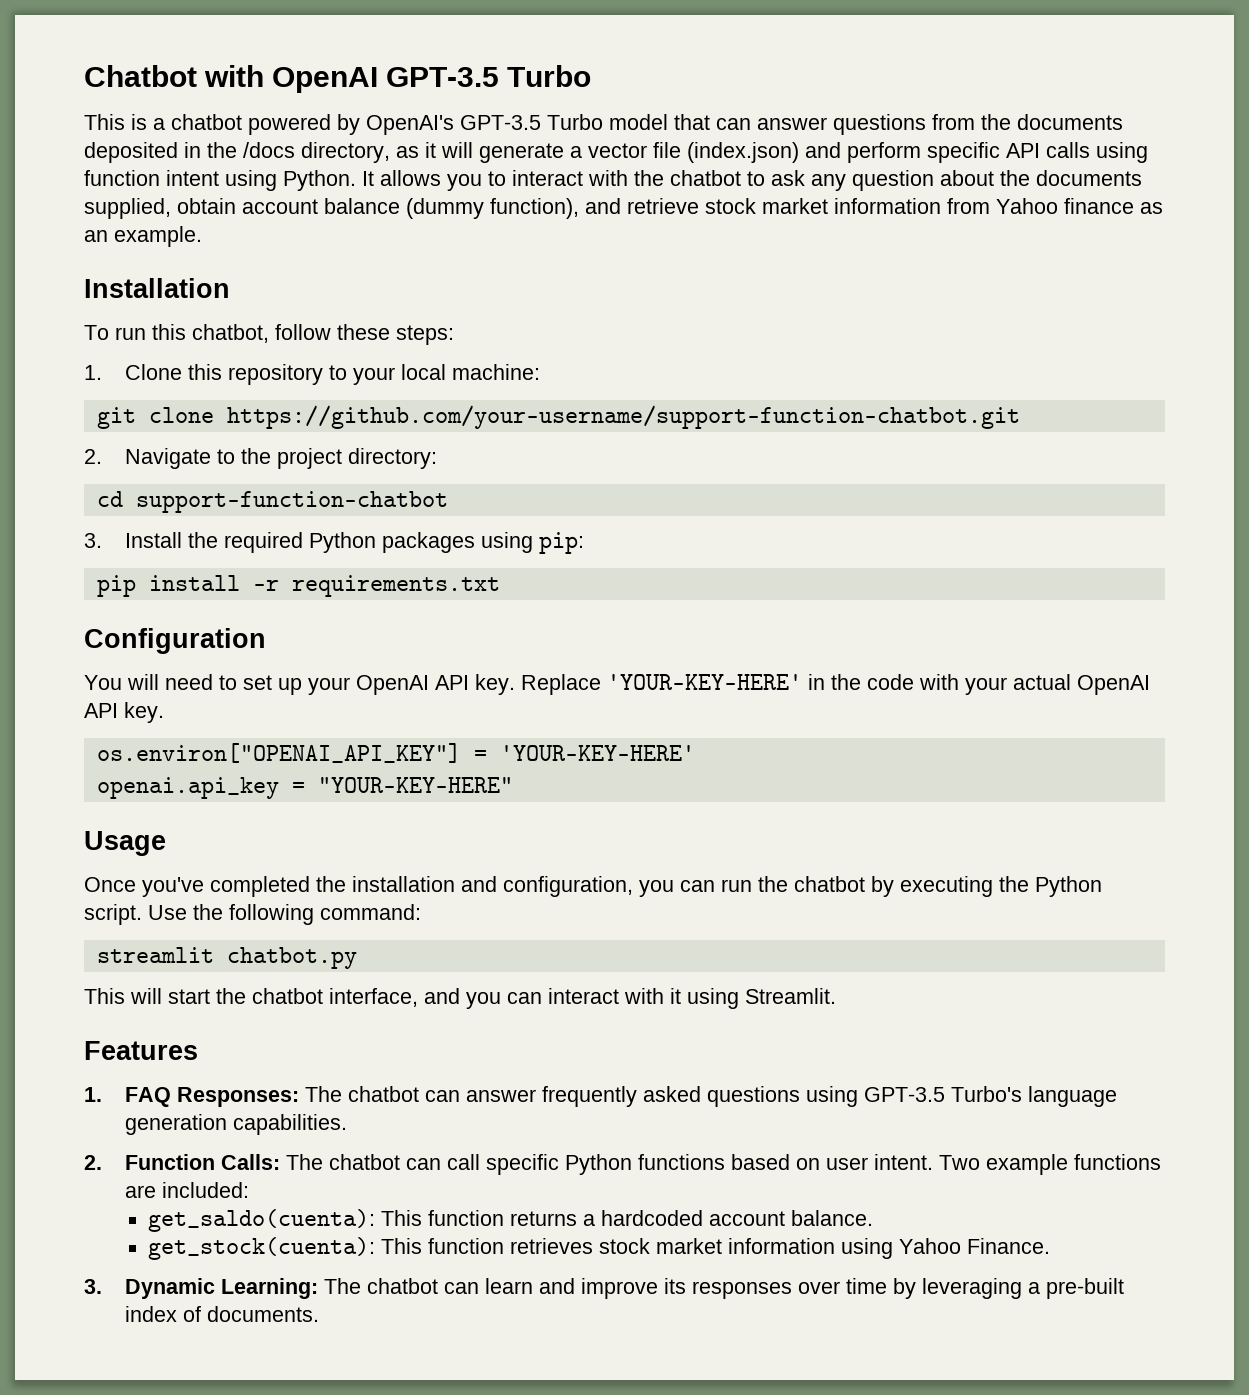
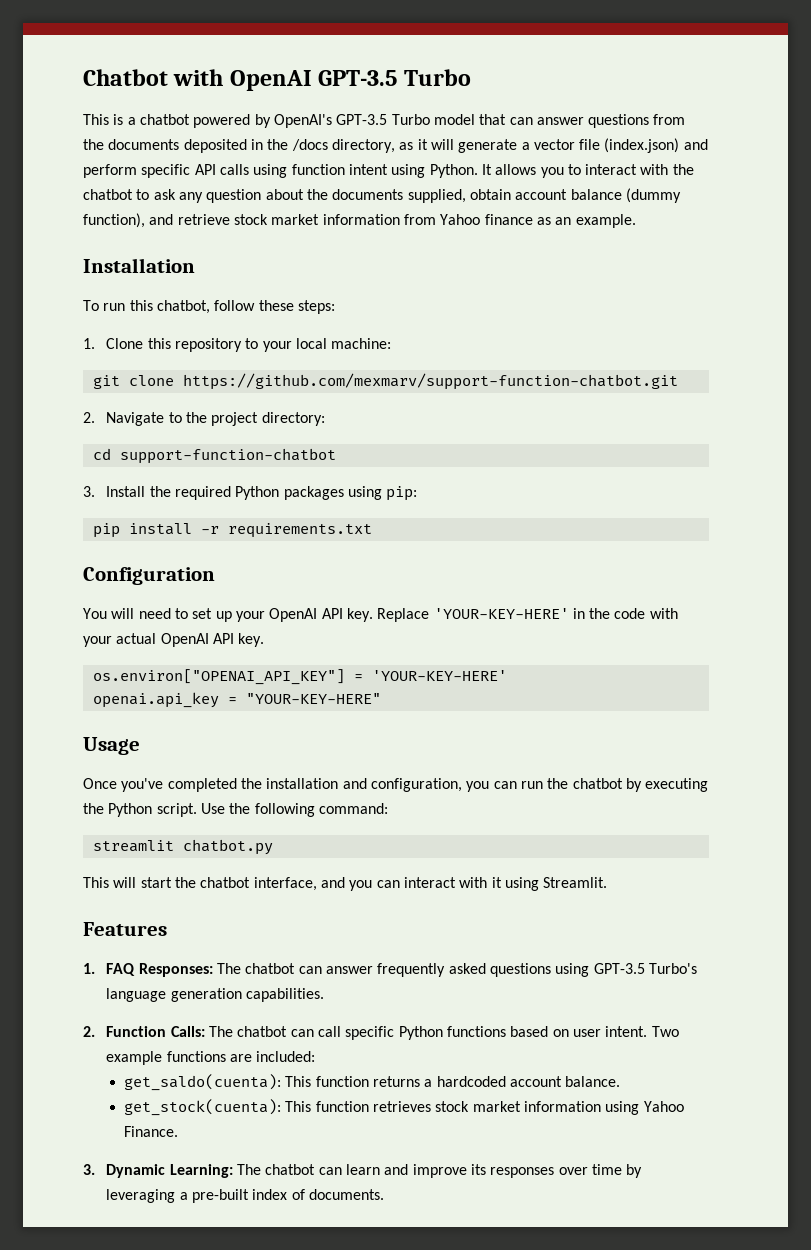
[226,405,1020,429] https://github.com/your-username/support-function-chatbot.git -> [182,373,678,390] https://github.com/mexmarv/support-function-chatbot.git

